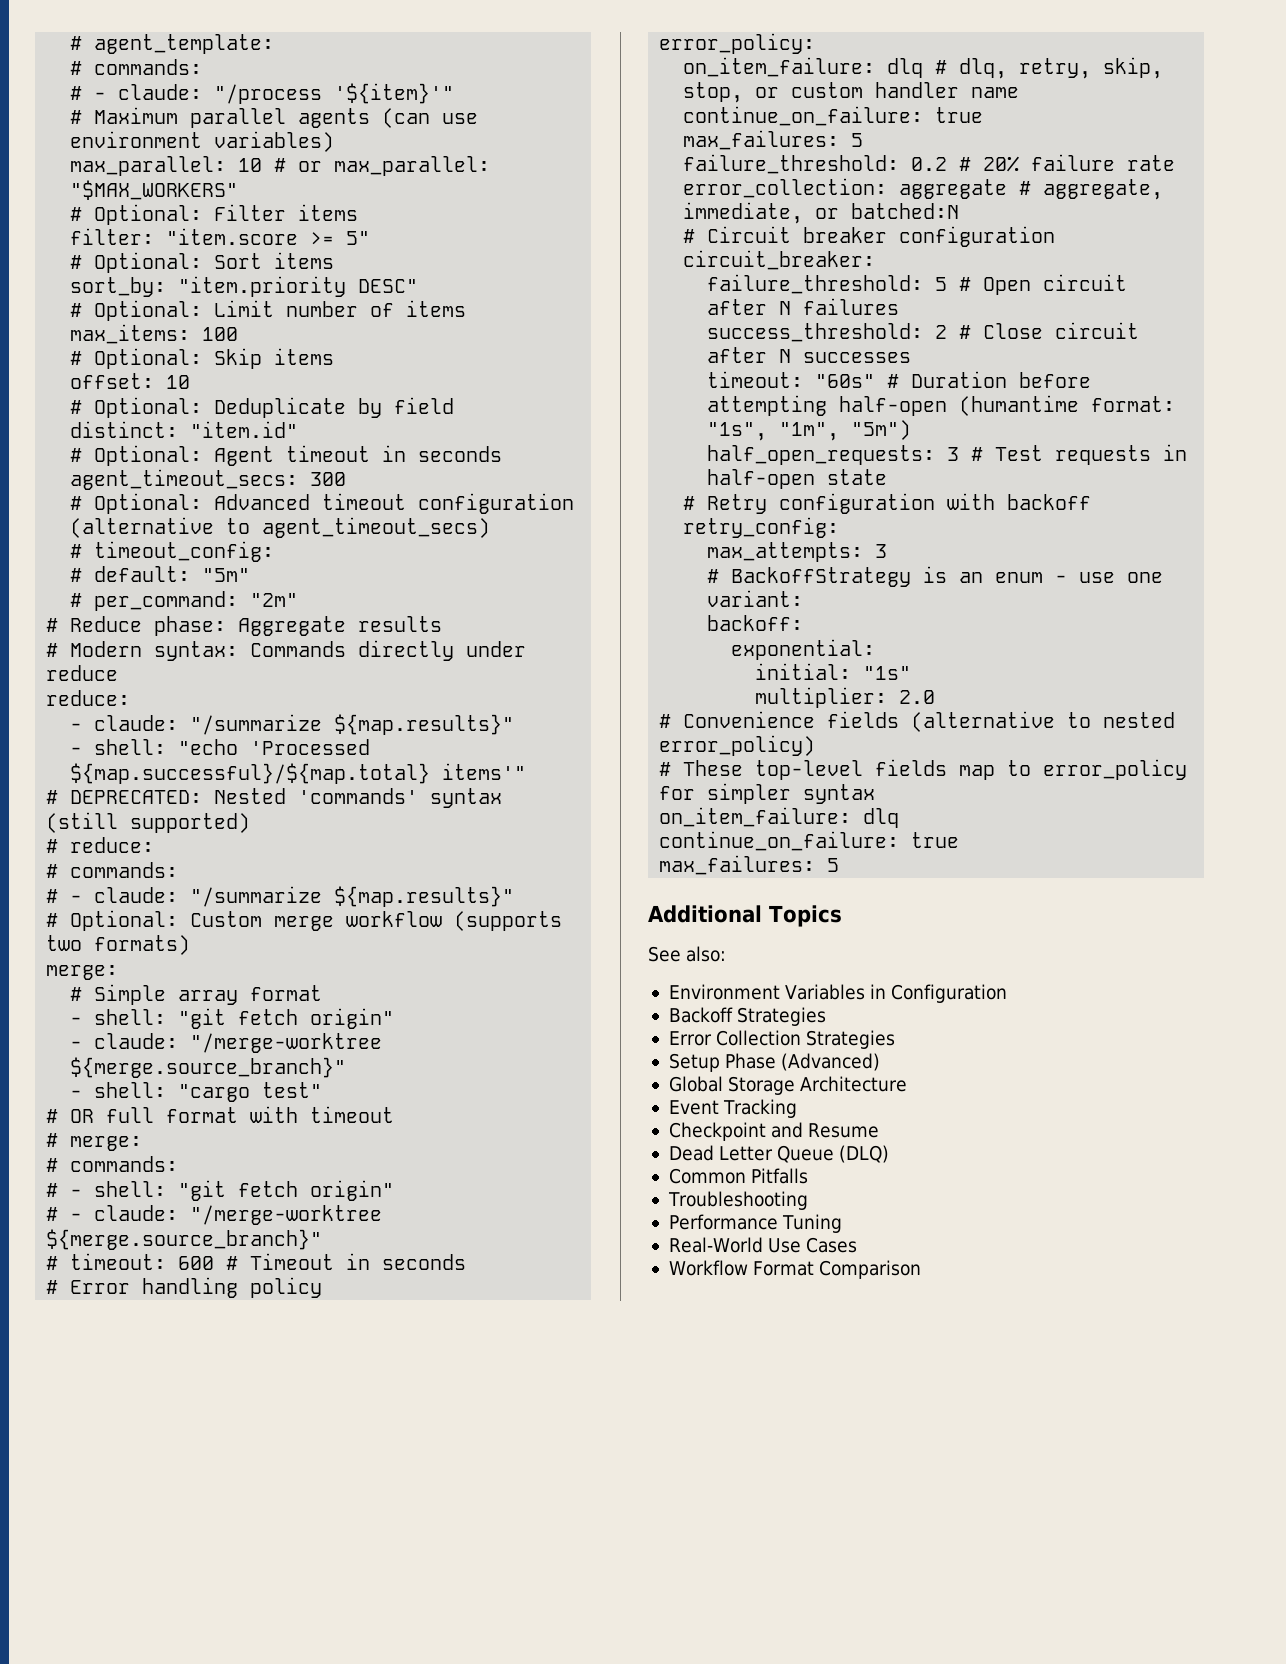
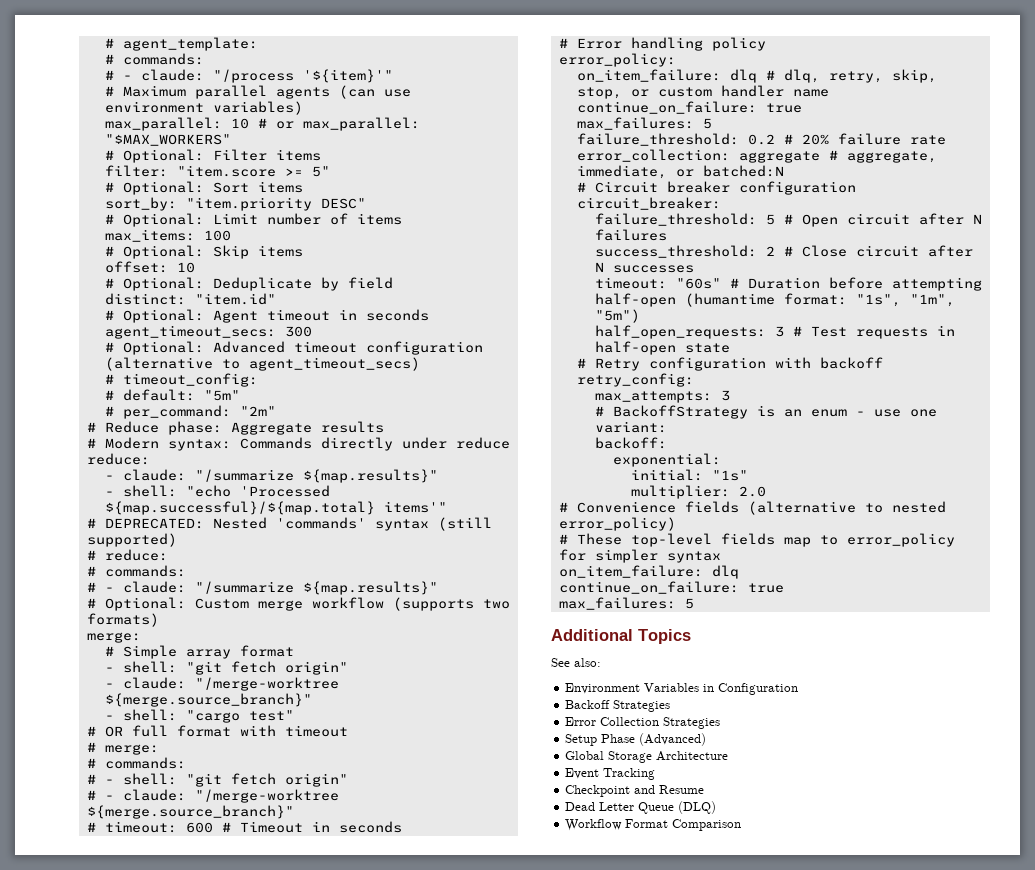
[668,1168,809,1184] [667,1191,808,1210] [668,1214,843,1233] [668,1237,858,1253] // Common Pitfalls // Troubleshooting // Performance Tuning // Real-World Use Cases -> (717, 807) none

